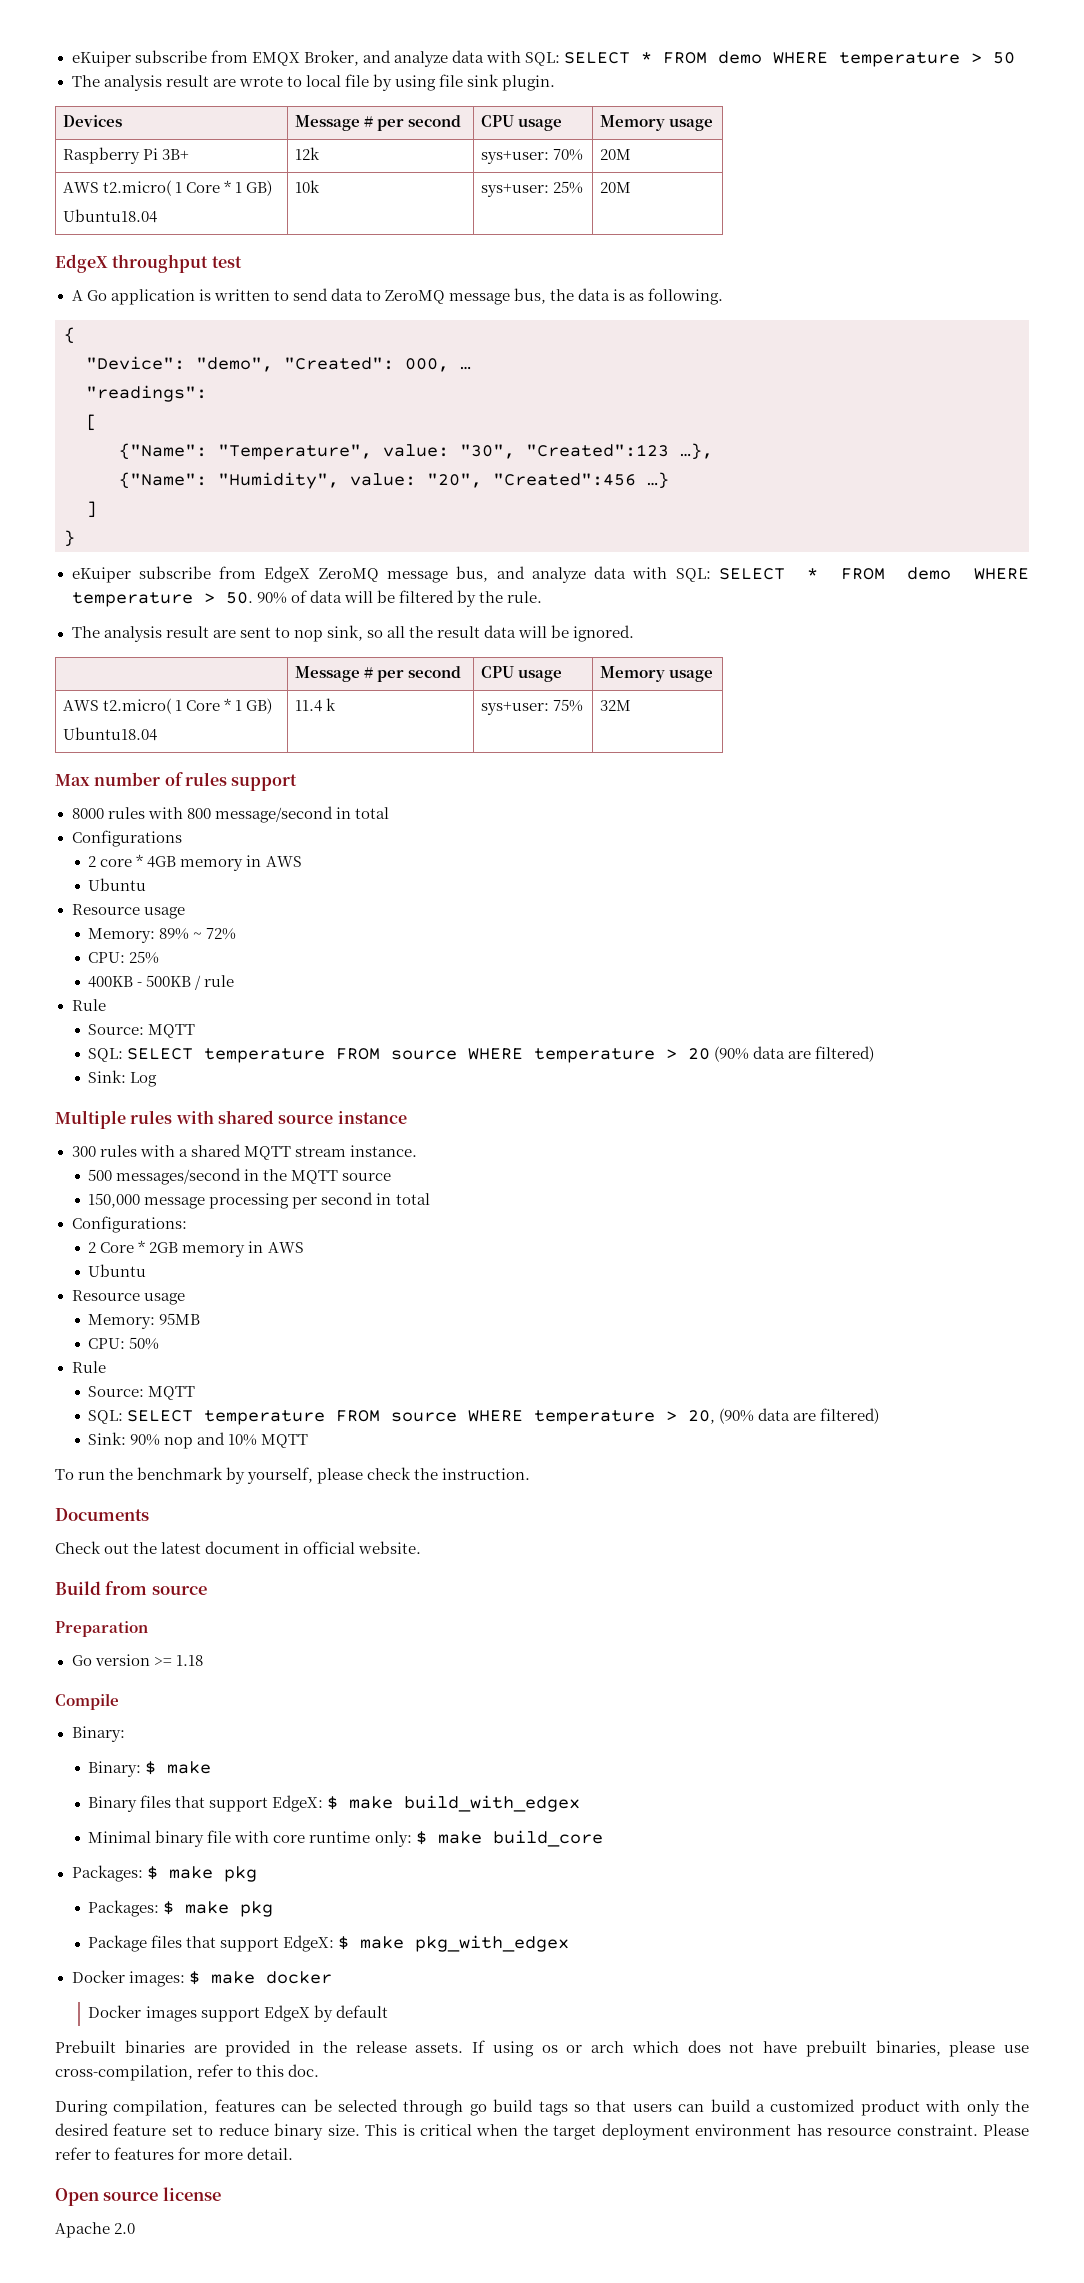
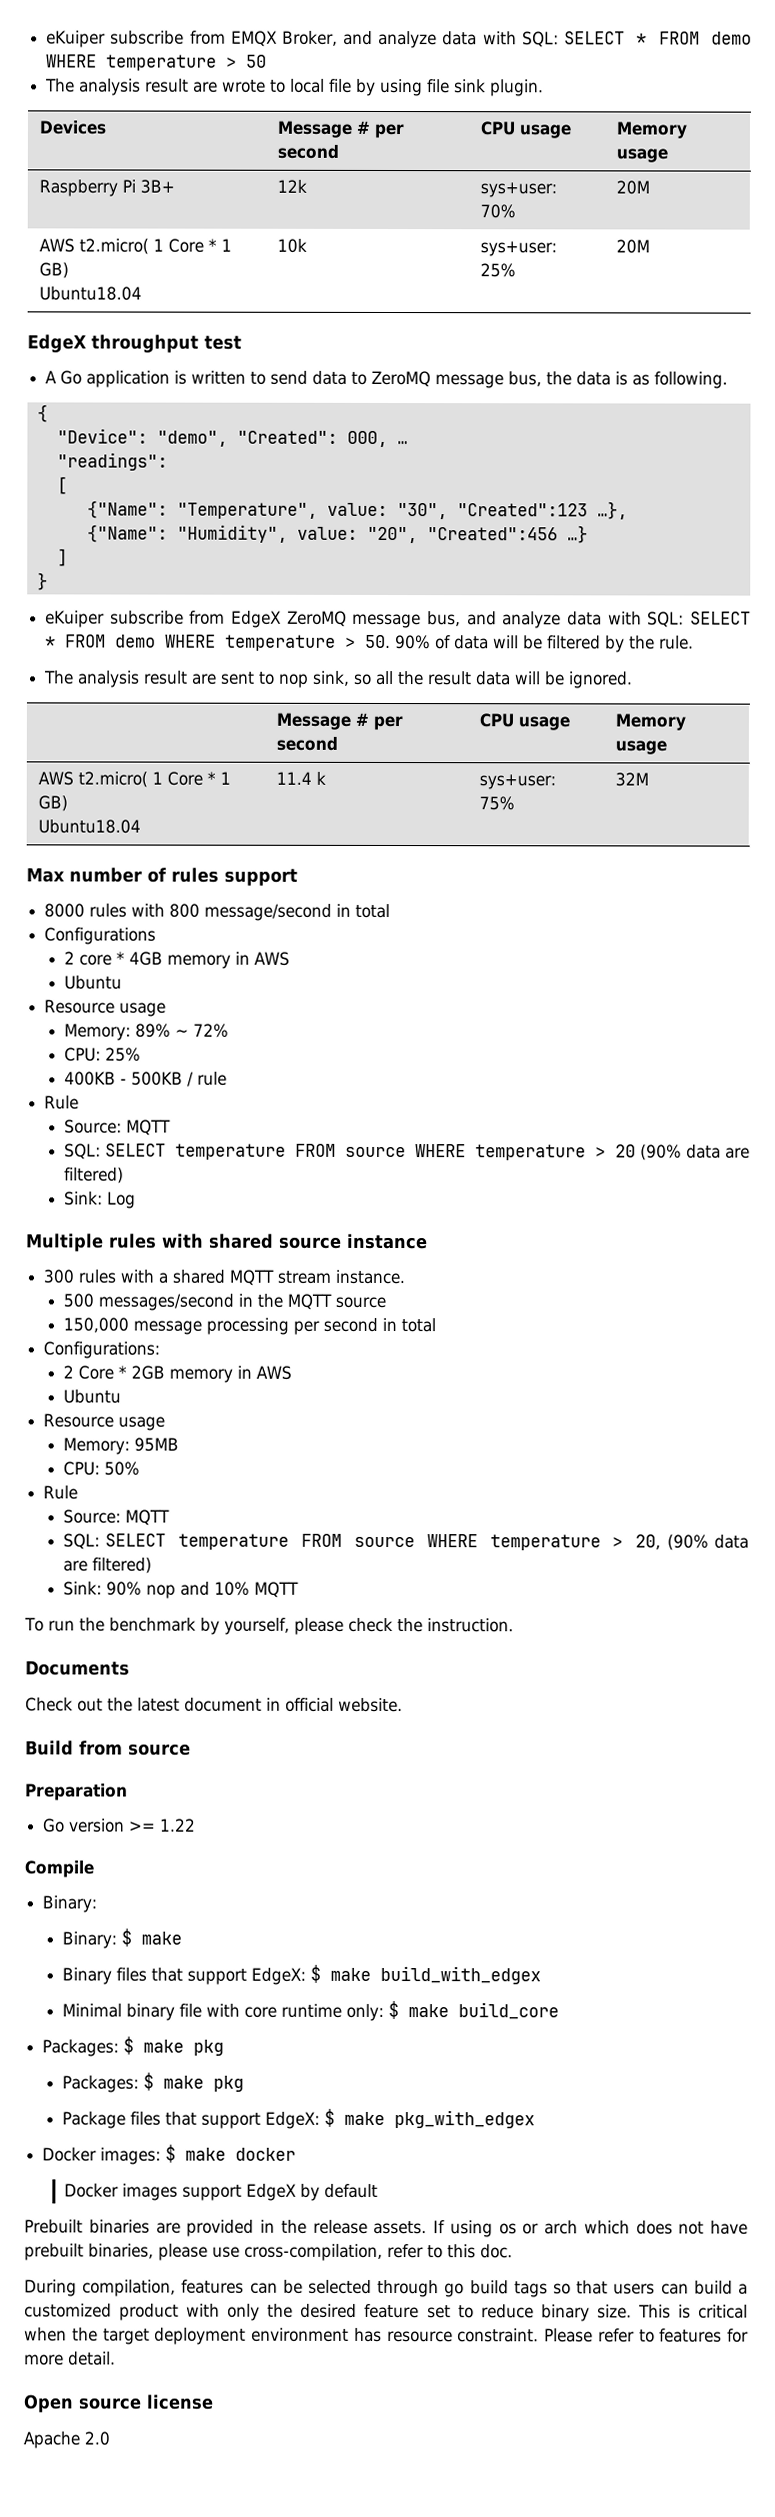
[175,1655,203,1666] 1.18 -> [159,1818,197,1832] 1.22

